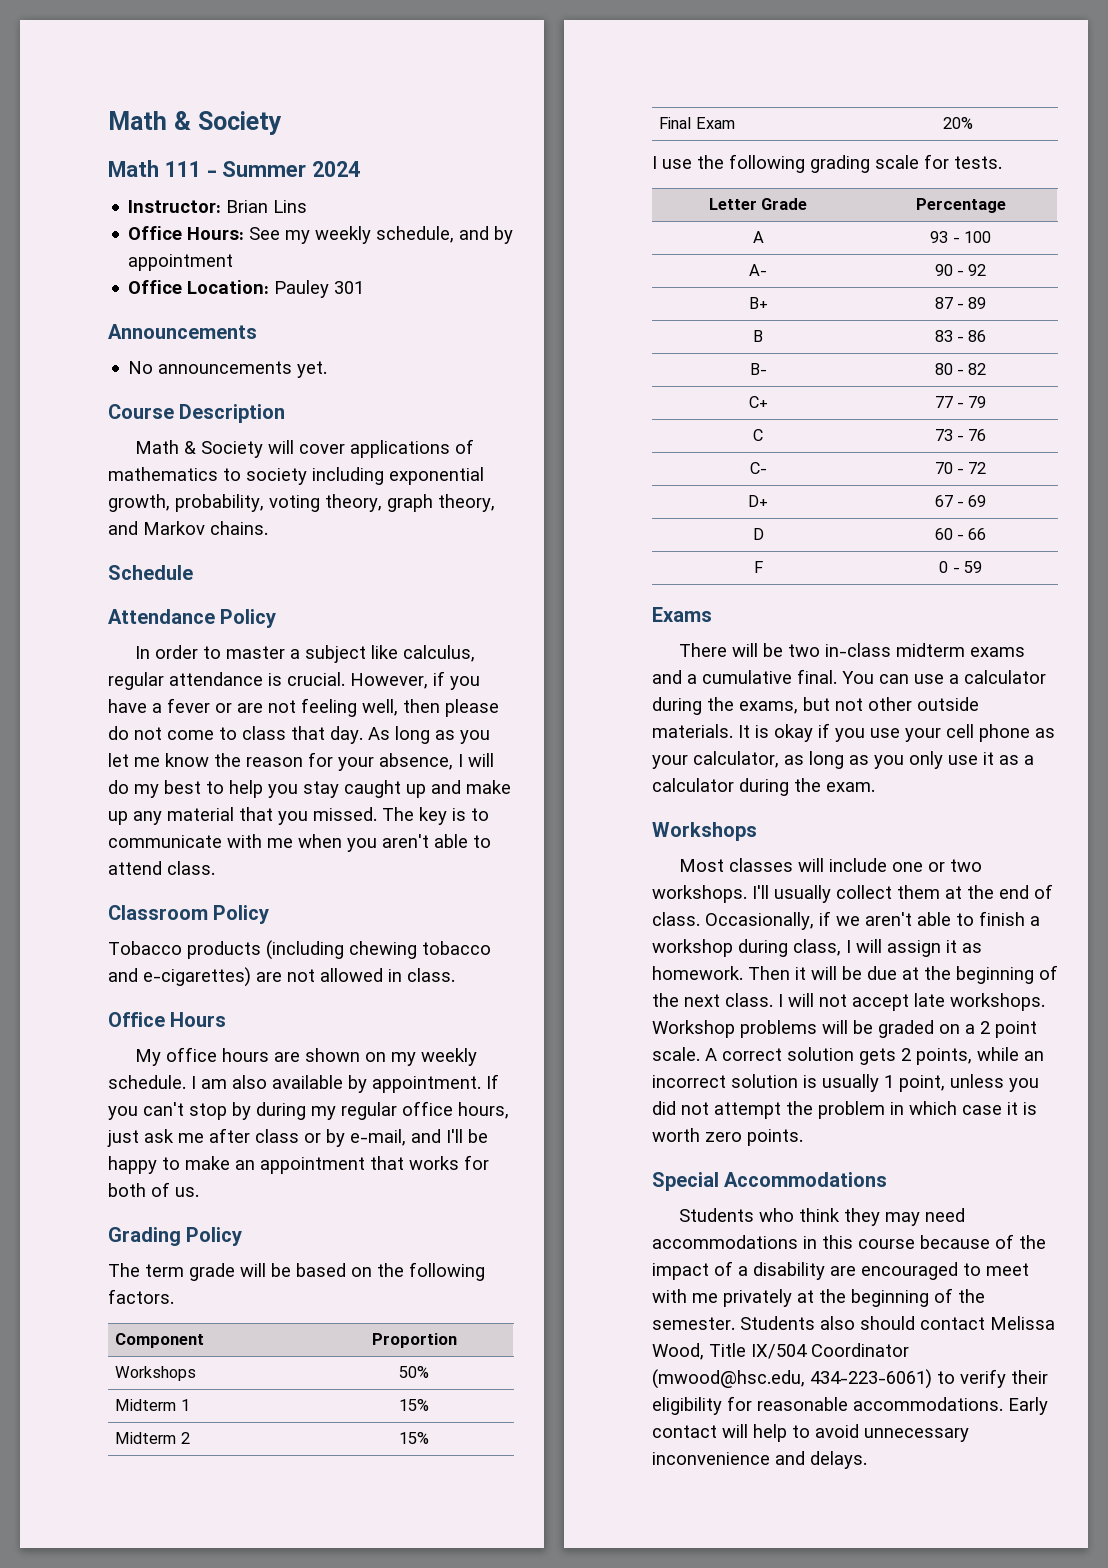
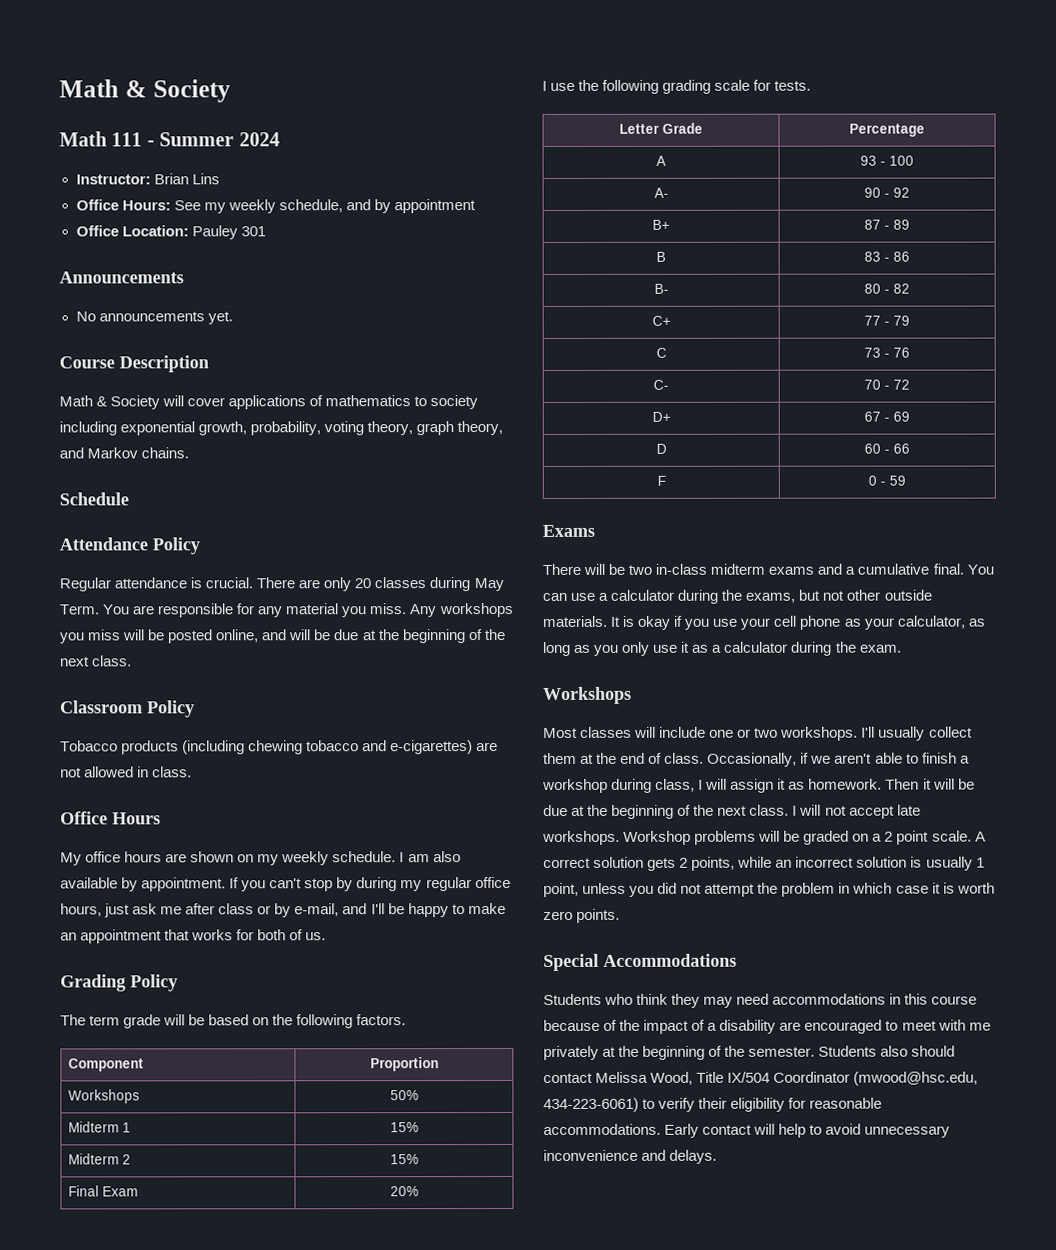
[135,645,476,663] [108,671,480,690] [108,698,499,717] [108,726,490,744] [108,752,494,771] [108,780,511,798] [108,807,489,825] [108,834,491,852] [108,861,162,875] In order to master a subject like calculus, regular attendance is crucial. However, if you have a fever or are not feeling well, then please do not come to class that day. As long as you let me know the reason for your absence, I will do my best to help you stay caught up and make up any material that you missed. The key is to communicate with me when you aren't able to attend -> [59,577,504,592] [59,603,513,618] [60,629,506,644] [60,656,90,667] Regular attendance is crucial. There are only 20 classes during May Term. You are responsible for any material you miss. Any workshops you miss will be posted online, and will be due at the beginning of the next

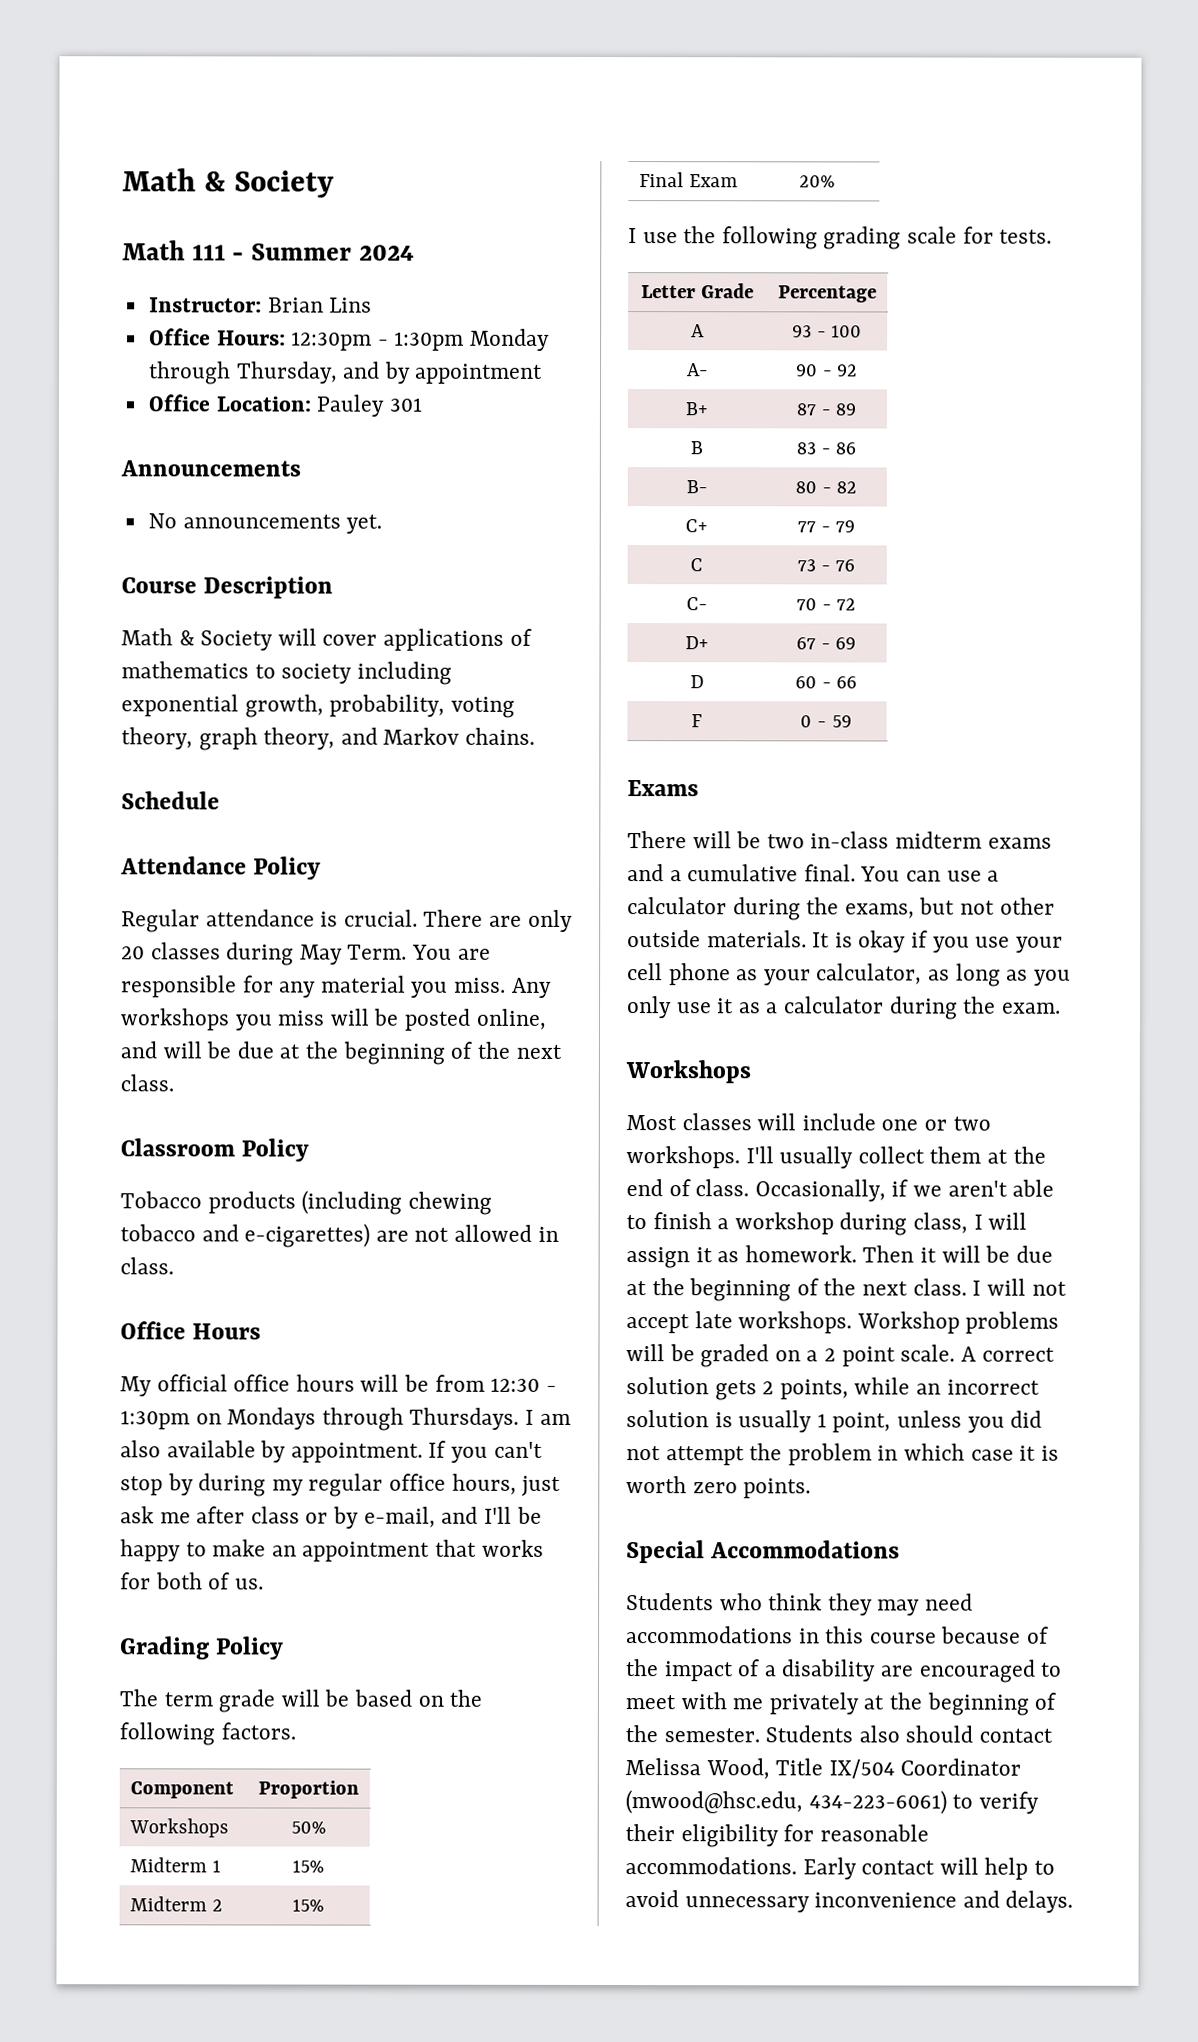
[173,199,343,214] See my weekly schedule, -> [291,328,551,351] [147,361,338,385] 12:30pm - 1:30pm Monday through Thursday,
(82, 859) none -> [156,1374,228,1392] official
[165,851,397,866] are shown on my weekly schedule. -> [360,1374,557,1392] [120,1407,520,1431] will be from 12:30 - 1:30pm on Mondays through Thursdays.

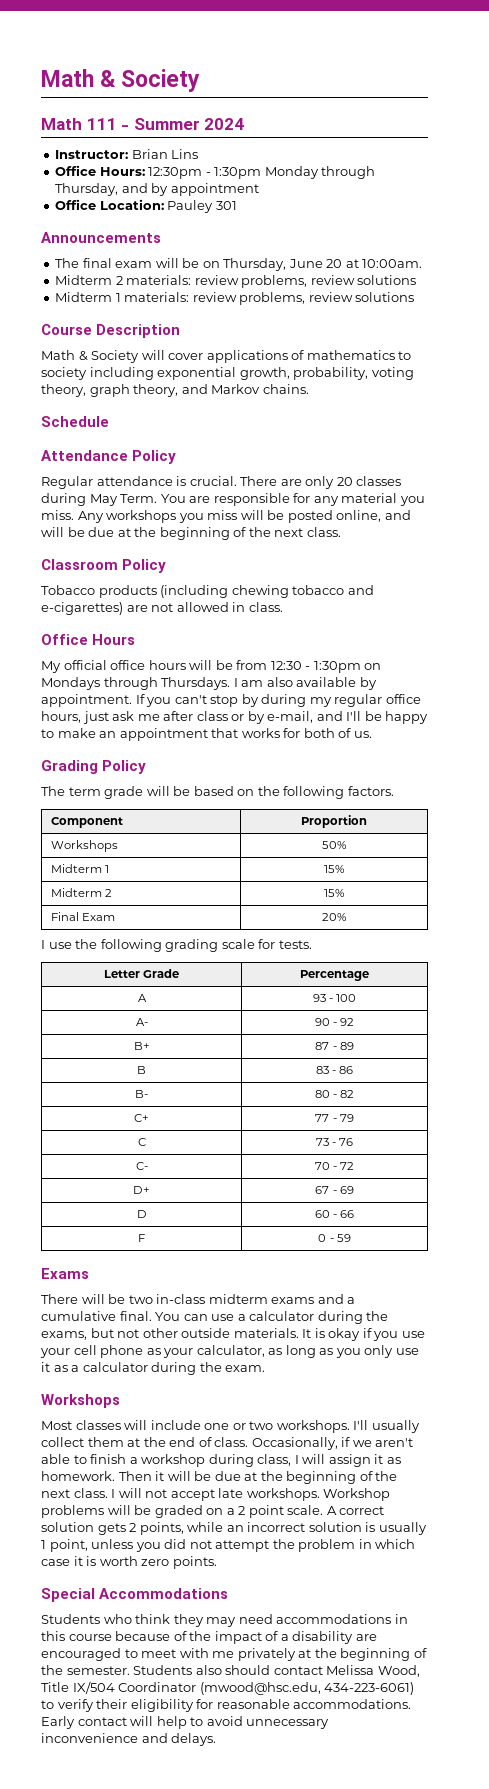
[147,513,383,534] No announcements yet. -> [55,258,423,271] [55,275,417,288] [55,292,415,305] The final exam will be on Thursday, June 20 at 10:00am. // Midterm 2 materials: review problems, review solutions // Midterm 1 materials: review problems, review solutions

